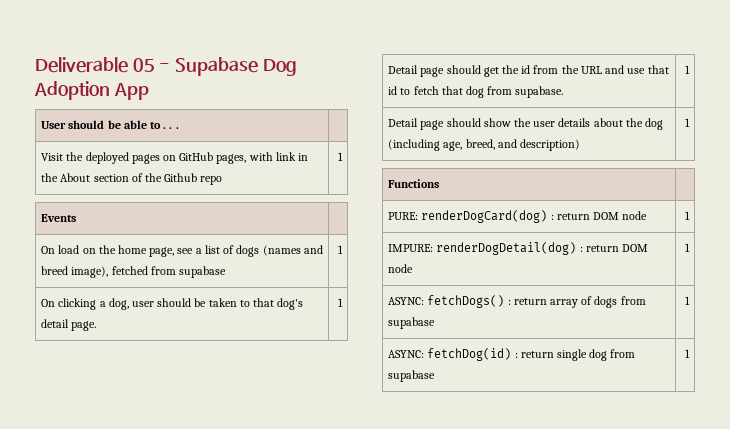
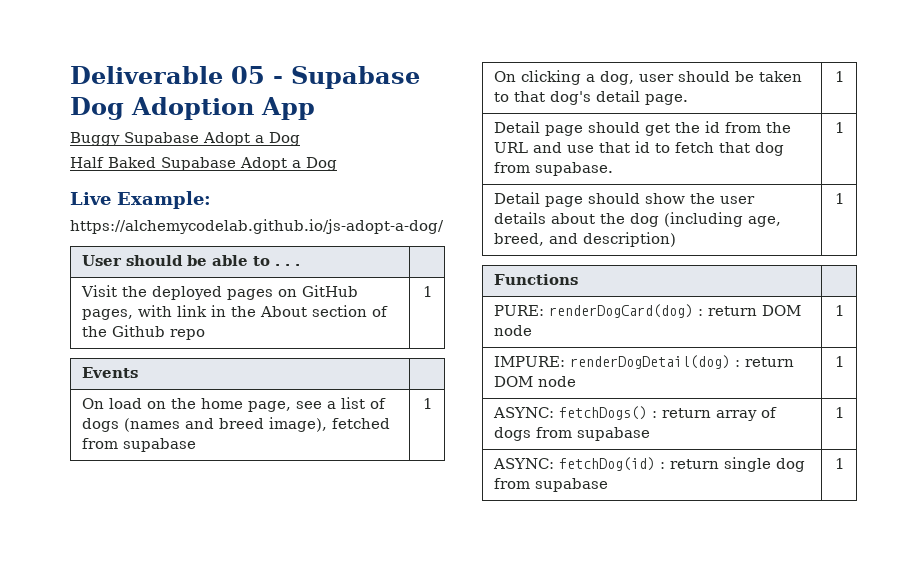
(149, 91) none -> [70,132,300,146] [70,157,337,171] [70,191,211,209] [70,219,444,234] // Buggy Supabase Adopt a Dog // Half Baked Supabase Adopt a Dog // Live Example: // https://alchemycodelab.github.io/js-adopt-a-dog/

